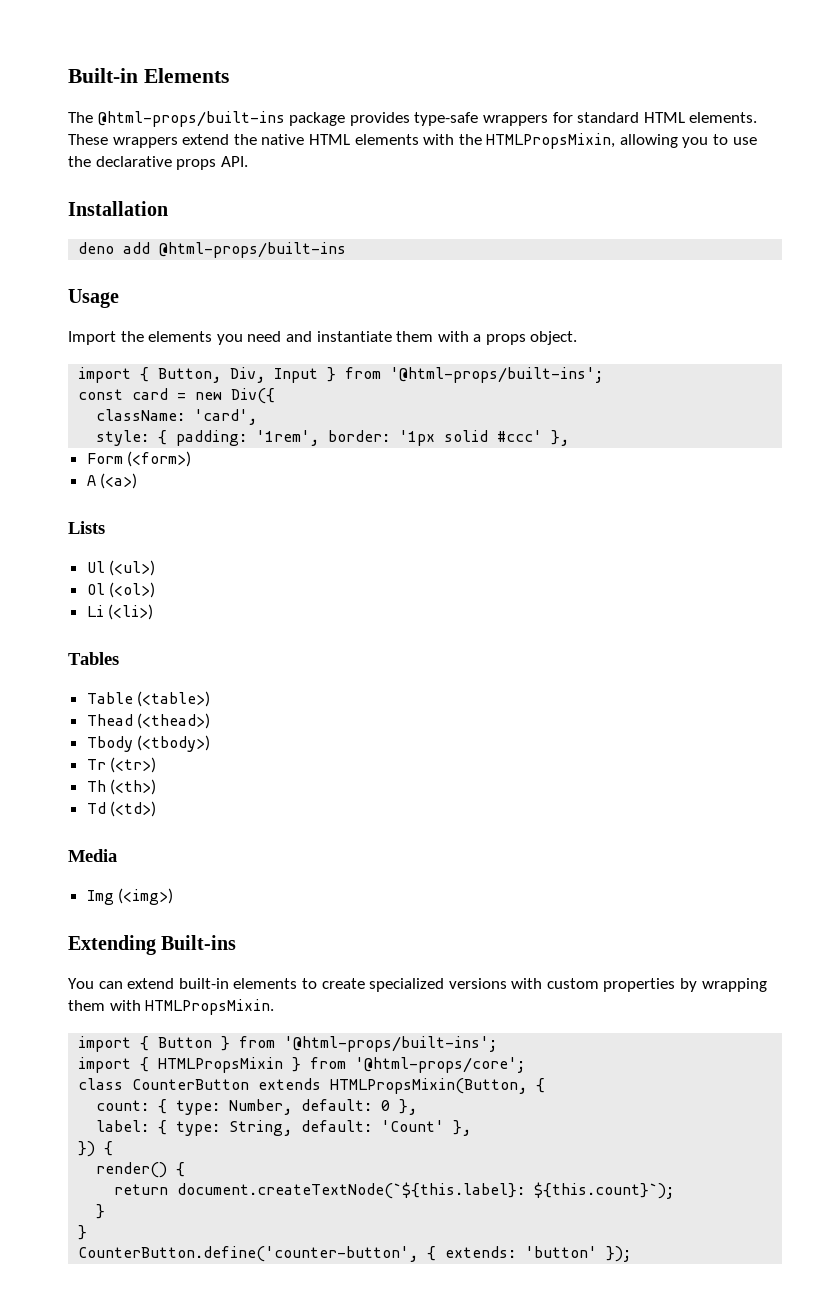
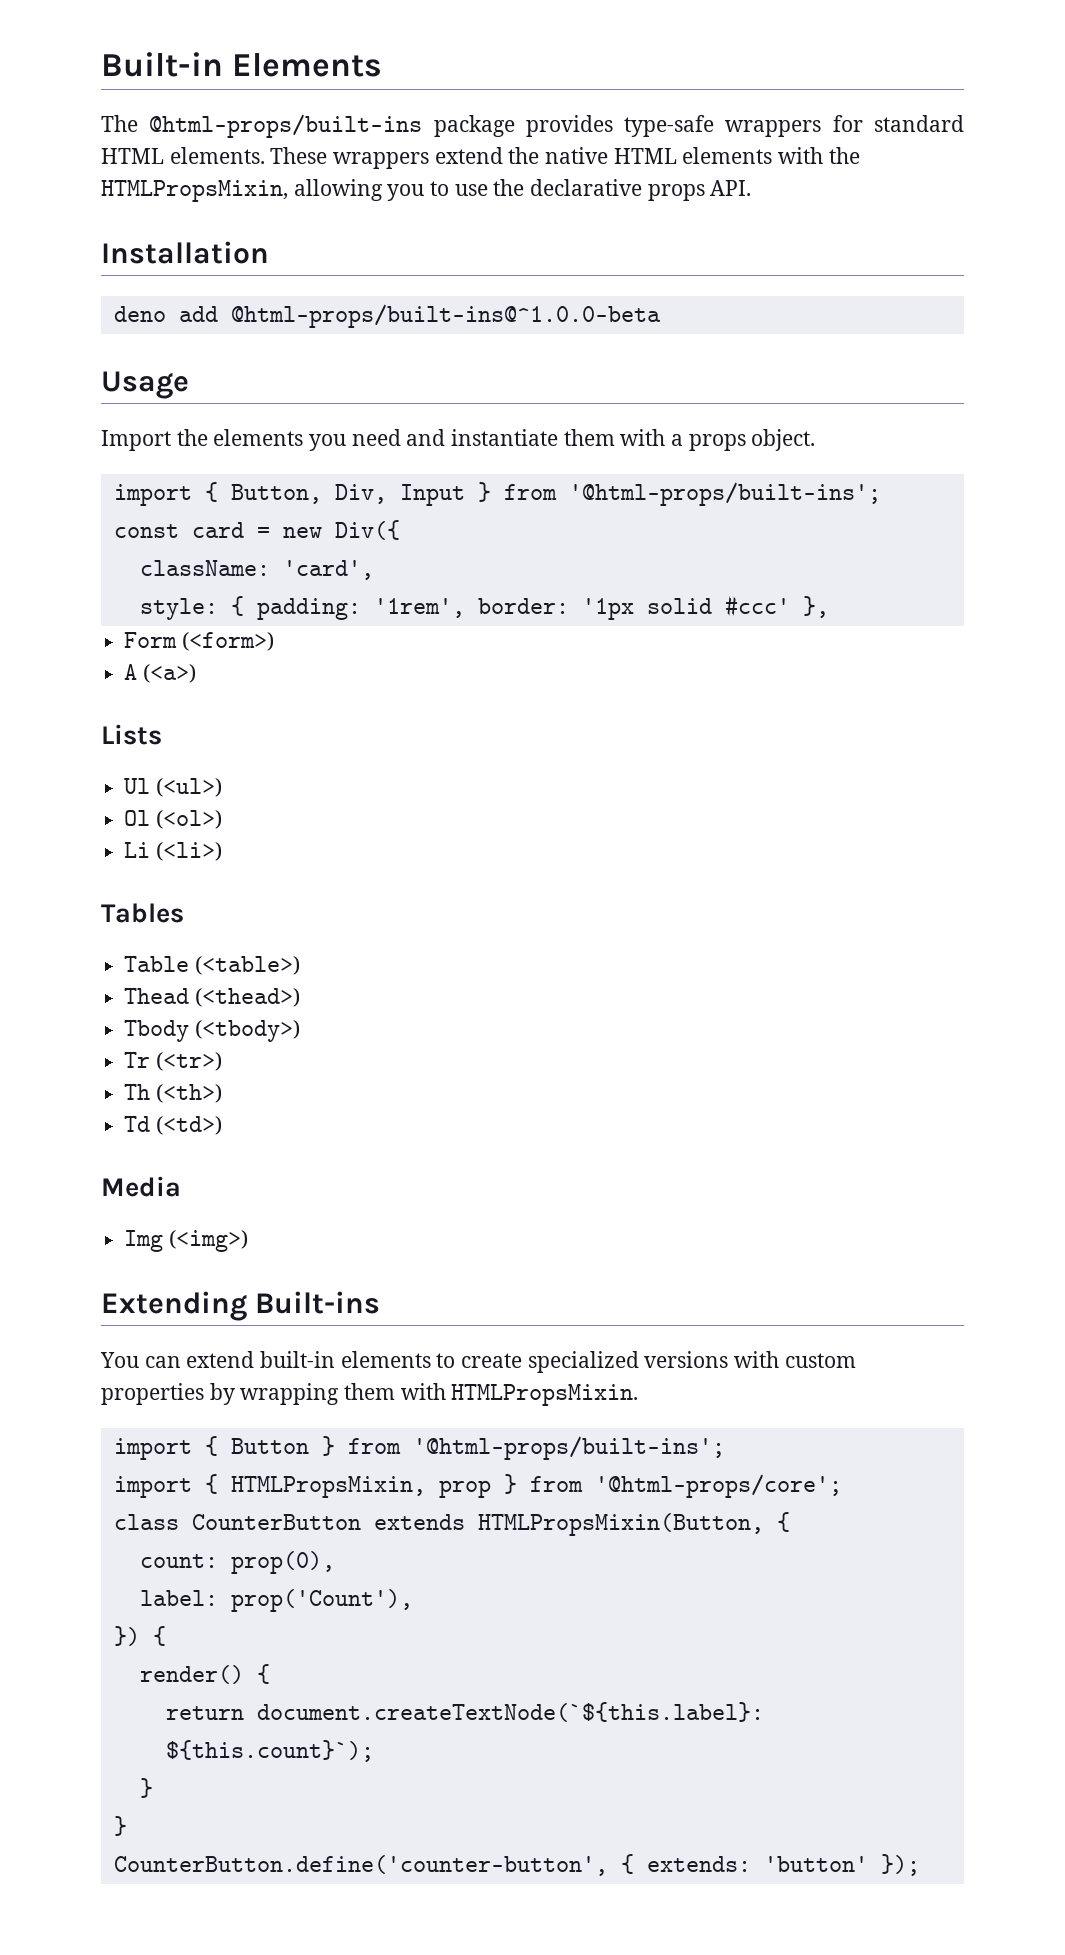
[159,242,347,258] @html-props/built-ins -> [230,304,661,328] @html-props/built-ins@^1.0.0-beta
[158,1057,284,1073] HTMLPropsMixin -> [230,1476,491,1498] HTMLPropsMixin, prop
[158,1099,418,1115] [96,1120,472,1136] { type: Number, default: 0 }, // label: { type: String, default: 'Count' }, -> [230,1551,335,1574] [139,1589,413,1612] prop(0), // label: prop('Count'),

